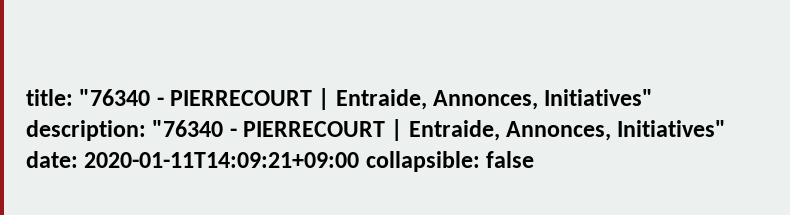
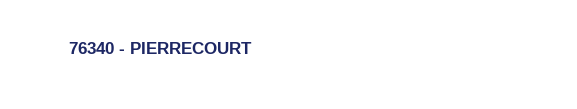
[26,88,654,110] [26,119,727,141] [26,151,535,172] title: "76340 - PIERRECOURT | Entraide, Annonces, Initiatives" description: "76340 - PIERRECOURT | Entraide, Annonces, Initiatives" date: 2020-01-11T14:09:21+09:00 collapsible: false -> [69,42,252,54] 76340 - PIERRECOURT

